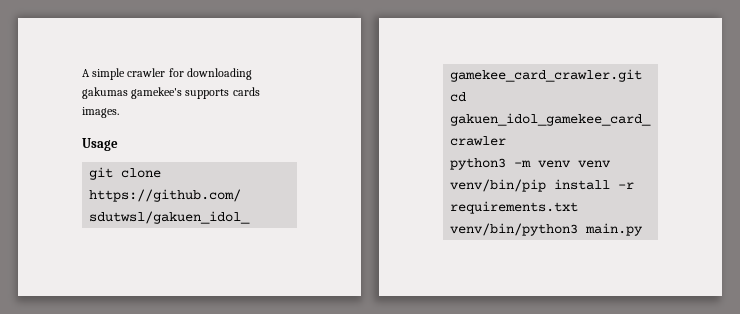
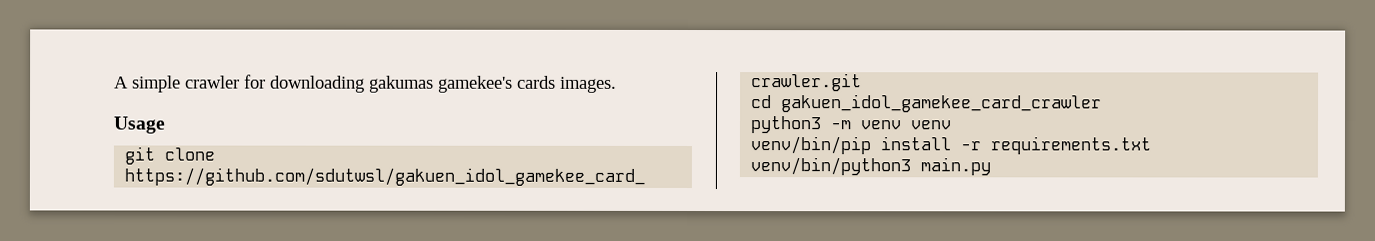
[185,89,230,99] supports -> (513, 84) none

